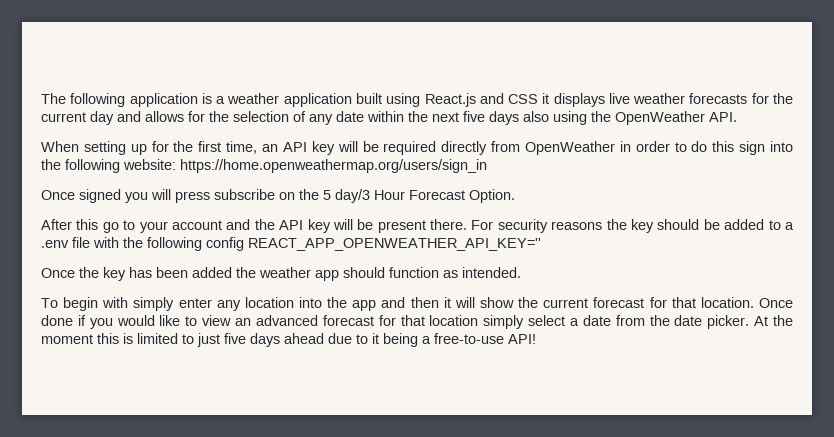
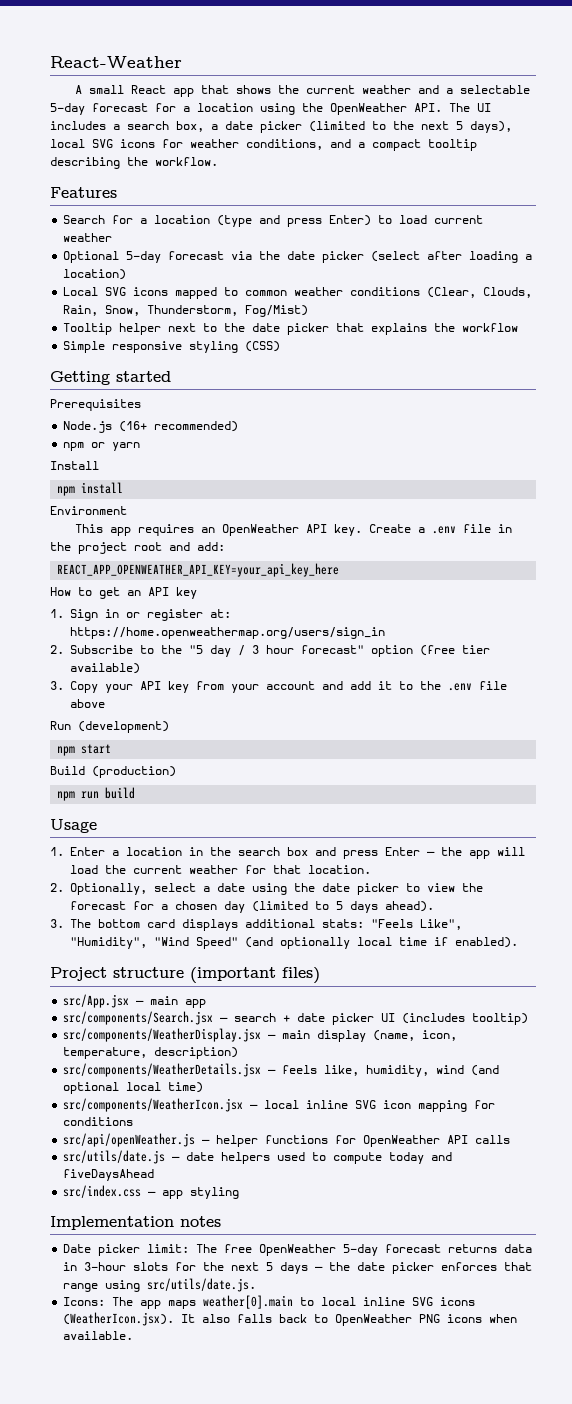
[41,93,794,107] [41,111,737,125] [41,141,794,155] [41,159,487,173] [41,189,515,203] [41,219,795,233] [41,237,541,251] [41,267,521,281] [41,297,645,311] The following application is a weather application built using React.js and CSS it displays live weather forecasts for the current day and allows for the selection of any date within the next five days also using the OpenWeather API. // When setting up for the first time, an API key will be required directly from OpenWeather in order to do this sign into the following website: https://home.openweathermap.org/users/sign_in // Once signed you will press subscribe on the 5 day/3 Hour Forecast Option. // After this go to your account and the API key will be present there. For security reasons the key should be added to a .env file with the following config REACT_APP_OPENWEATHER_API_KEY='' // Once the key has been added the weather app should function as intended. // To begin with simply enter any location into the app and then it will show the current forecast -> [50,56,182,68] [75,85,531,97] [50,103,491,115] [50,121,512,133] [50,139,477,151] [50,157,218,169] [50,187,117,198] [63,215,484,227] [63,233,113,242] [63,251,533,263] [63,269,127,280] [63,287,533,299] [63,305,309,317] [63,323,519,335] [63,341,281,353] [50,371,171,385] [50,399,141,411] [63,421,239,433] [63,442,141,451] [50,461,99,470] [57,482,124,496] [50,506,127,515] [75,524,513,536] [50,542,225,554] [57,563,340,577] [50,587,197,599] [50,609,231,621] [70,627,385,639] [50,645,490,657] [70,663,140,674] [50,681,507,693] [70,699,105,708] [50,721,169,733] [57,744,112,756] [50,766,176,778] [57,787,136,801] [50,819,97,833] [50,847,525,859] [70,865,238,874] React-Weather // A small React app that shows the current weather and a selectable 5-day forecast for a location using the OpenWeather API. The UI includes a search box, a date picker (limited to the next 5 days), local SVG icons for weather conditions, and a compact tooltip describing the workflow. // Features // Search for a location (type and press Enter) to load current weather // Optional 5-day forecast via the date picker (select after loading a location) // Local SVG icons mapped to common weather conditions (Clear, Clouds, Rain, Snow, Thunderstorm, Fog/Mist) // Tooltip helper next to the date picker that explains the workflow // Simple responsive styling (CSS) // Getting started // Prerequisites // Node.js (16+ recommended) // npm or yarn // Install // npm install // Environment // This app requires an OpenWeather API key. Create a .env file in the project root and add: // REACT_APP_OPENWEATHER_API_KEY=your_api_key_here // How to get an API key // 1. Sign in or register at: https://home.openweathermap.org/users/sign_in // 2. Subscribe to the "5 day / 3 hour forecast" option (free tier available) // 3. Copy your API key from your account and add it to the .env file above // Run (development) // npm start // Build (production) // npm run build // Usage // 1. Enter a location in the search box and press Enter — the app will load the current weather
[759,298,793,308] [41,315,525,329] Once done if you would like to view an advanced forecast for that location simply -> [50,883,147,895] // 2. Optionally,
[615,315,794,329] [41,333,536,347] from the date picker. At the moment this is limited to just five days ahead due to it being a free-to-use API! -> [252,883,483,895] [70,901,434,913] [50,919,462,931] [70,937,518,949] [50,967,320,984] [63,994,207,1008] [63,1011,529,1025] [63,1028,458,1042] [63,1047,239,1059] [63,1063,500,1077] [63,1082,204,1094] [63,1098,496,1112] [63,1117,134,1126] [63,1133,511,1147] [63,1150,453,1164] [63,1169,155,1181] [63,1185,240,1199] [50,1216,221,1230] [63,1244,533,1256] [63,1262,533,1274] [63,1278,257,1292] [63,1295,476,1309] [63,1312,518,1326] [63,1331,134,1340] using the date picker to view the forecast for a chosen day (limited to 5 days ahead). // 3. The bottom card displays additional stats: "Feels Like", "Humidity", "Wind Speed" (and optionally local time if enabled). // Project structure (important files) // src/App.jsx — main app // src/components/Search.jsx — search + date picker UI (includes tooltip) // src/components/WeatherDisplay.jsx — main display (name, icon, temperature, description) // src/components/WeatherDetails.jsx — feels like, humidity, wind (and optional local time) // src/components/WeatherIcon.jsx — local inline SVG icon mapping for conditions // src/api/openWeather.js — helper functions for OpenWeather API calls // src/utils/date.js — date helpers used to compute today and fiveDaysAhead // src/index.css — app styling // Implementation notes // Date picker limit: The free OpenWeather 5-day forecast returns data in 3-hour slots for the next 5 days — the date picker enforces that range using src/utils/date.js. // Icons: The app maps weather[0].main to local inline SVG icons (WeatherIcon.jsx). It also falls back to OpenWeather PNG icons when available.

